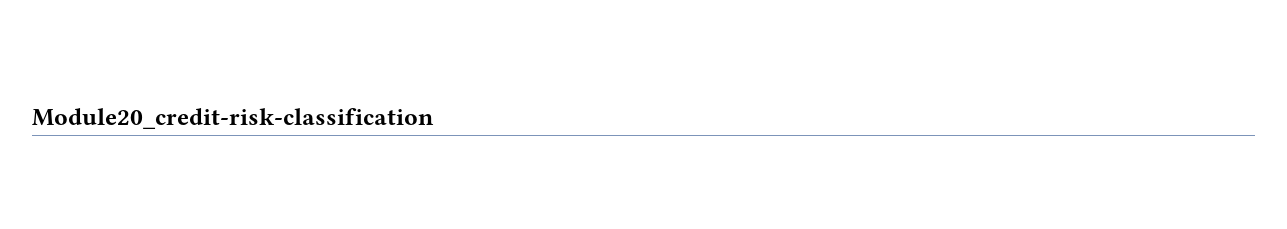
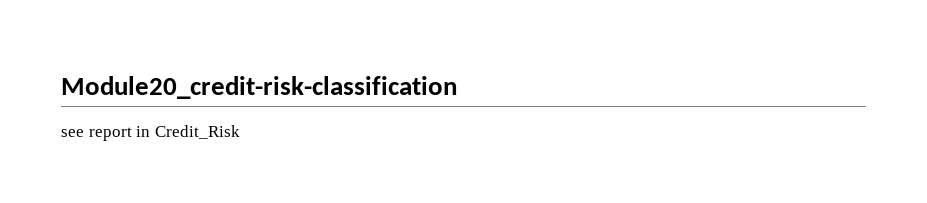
(434, 118) none -> [61,125,240,141] // see report in Credit_Risk

